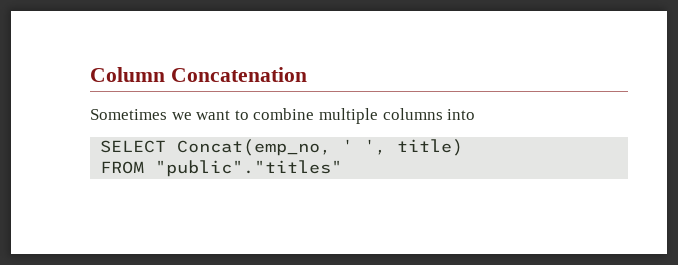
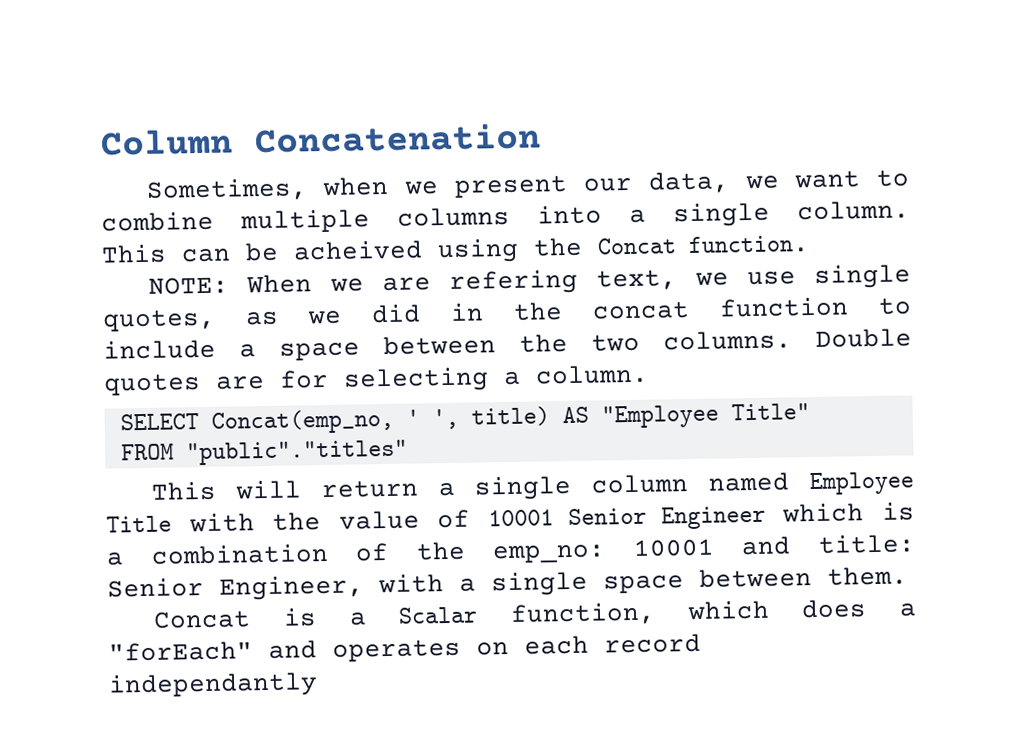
[90,109,167,120] Sometimes -> [146,171,731,202] Sometimes, when we present our data,
(476, 114) none -> [629,200,910,228] [101,235,810,264] [148,263,912,295] [102,296,912,332] [103,328,912,361] [103,364,649,396] a single column. This can be acheived using the Concat function. // NOTE: When we are refering text, we use single quotes, as we did in the concat function to include a space between the two columns. Double quotes are for selecting a column.
(464, 147) none -> [561,403,810,429] AS "Employee Title"
(343, 168) none -> [151,471,915,501] [106,501,915,533] [106,533,915,566] [107,566,908,601] [153,599,918,629] [108,633,701,662] [108,671,318,699] // This will return a single column named Employee Title with the value of 10001 Senior Engineer which is a combination of the emp_no: 10001 and title: Senior Engineer, with a single space between them. // Concat is a Scalar function, which does a "forEach" and operates on each record independantly

